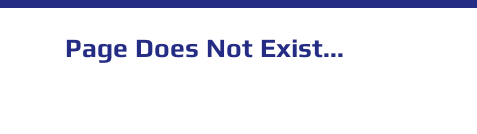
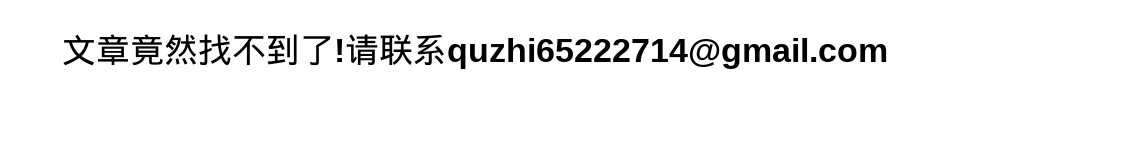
[65,39,345,63] Page Does Not Exist... -> [62,34,888,69] 文章竟然找不到了!请联系quzhi65222714@gmail.com

